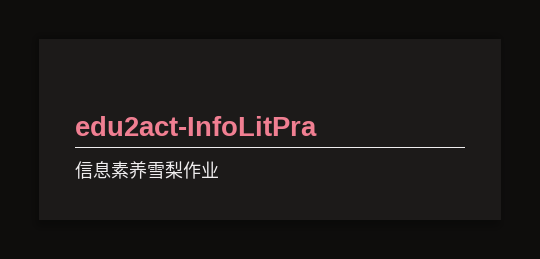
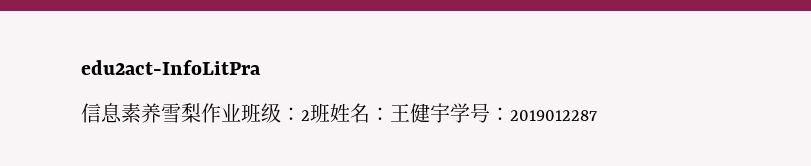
(219, 169) none -> [241,103,597,123] 班级：2班姓名：王健宇学号：2019012287

